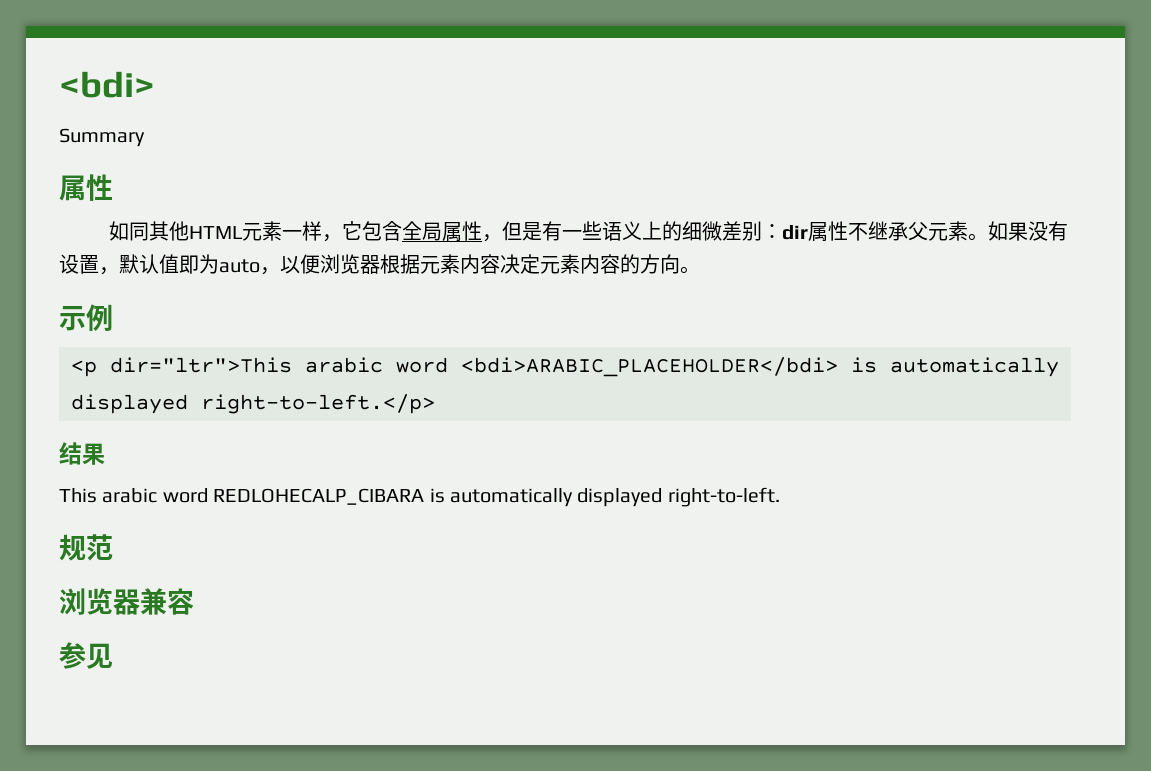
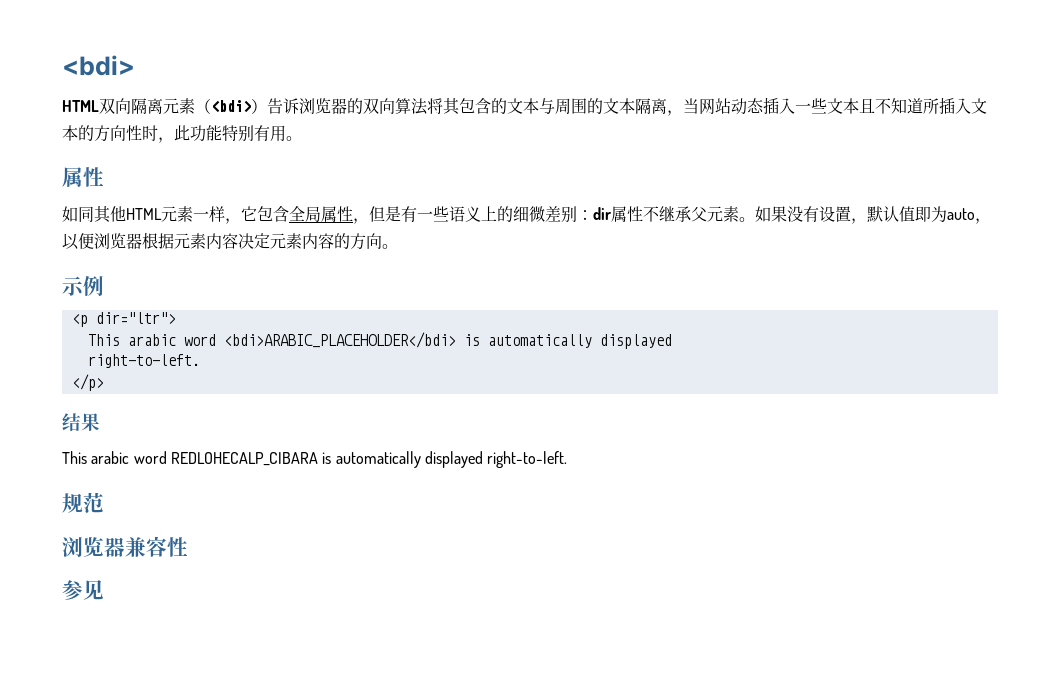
[59,128,145,147] Summary -> [62,97,987,116] [62,125,302,143] HTML双向隔离元素（<bdi>）告诉浏览器的双向算法将其包含的文本与周围的文本隔离，当网站动态插入一些文本且不知道所插入文本的方向性时，此功能特别有用。
[110,357,292,373] dir="ltr">This -> [95,312,176,324] [87,334,120,346] dir="ltr"> // This
[201,394,435,414] right-to-left.</p> -> [87,354,200,368] [71,374,104,391] // right-to-left. // </p>
(194, 601) none -> [167,537,188,557] 性

